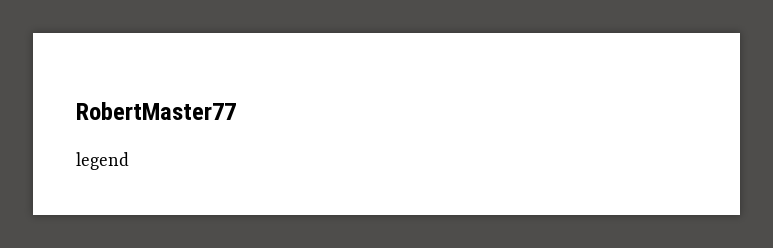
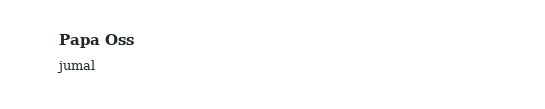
[76,102,236,120] [76,152,129,170] RobertMaster77 // legend -> [59,34,134,48] [57,60,95,73] Papa Oss // jumal

